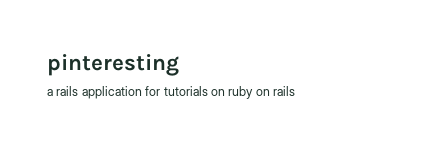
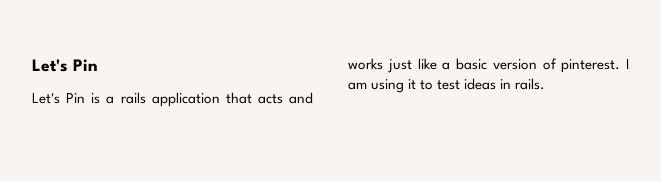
[47,54,179,76] [47,86,295,99] pinteresting // a rails application for tutorials on ruby on rails -> [32,59,98,72] [32,92,313,107] [348,58,629,73] [348,78,546,93] Let's Pin // Let's Pin is a rails application that acts and works just like a basic version of pinterest. I am using it to test ideas in rails.

